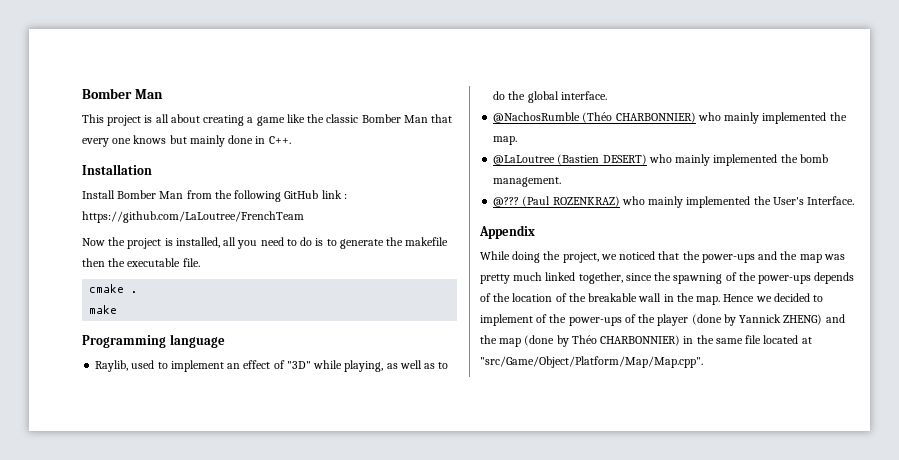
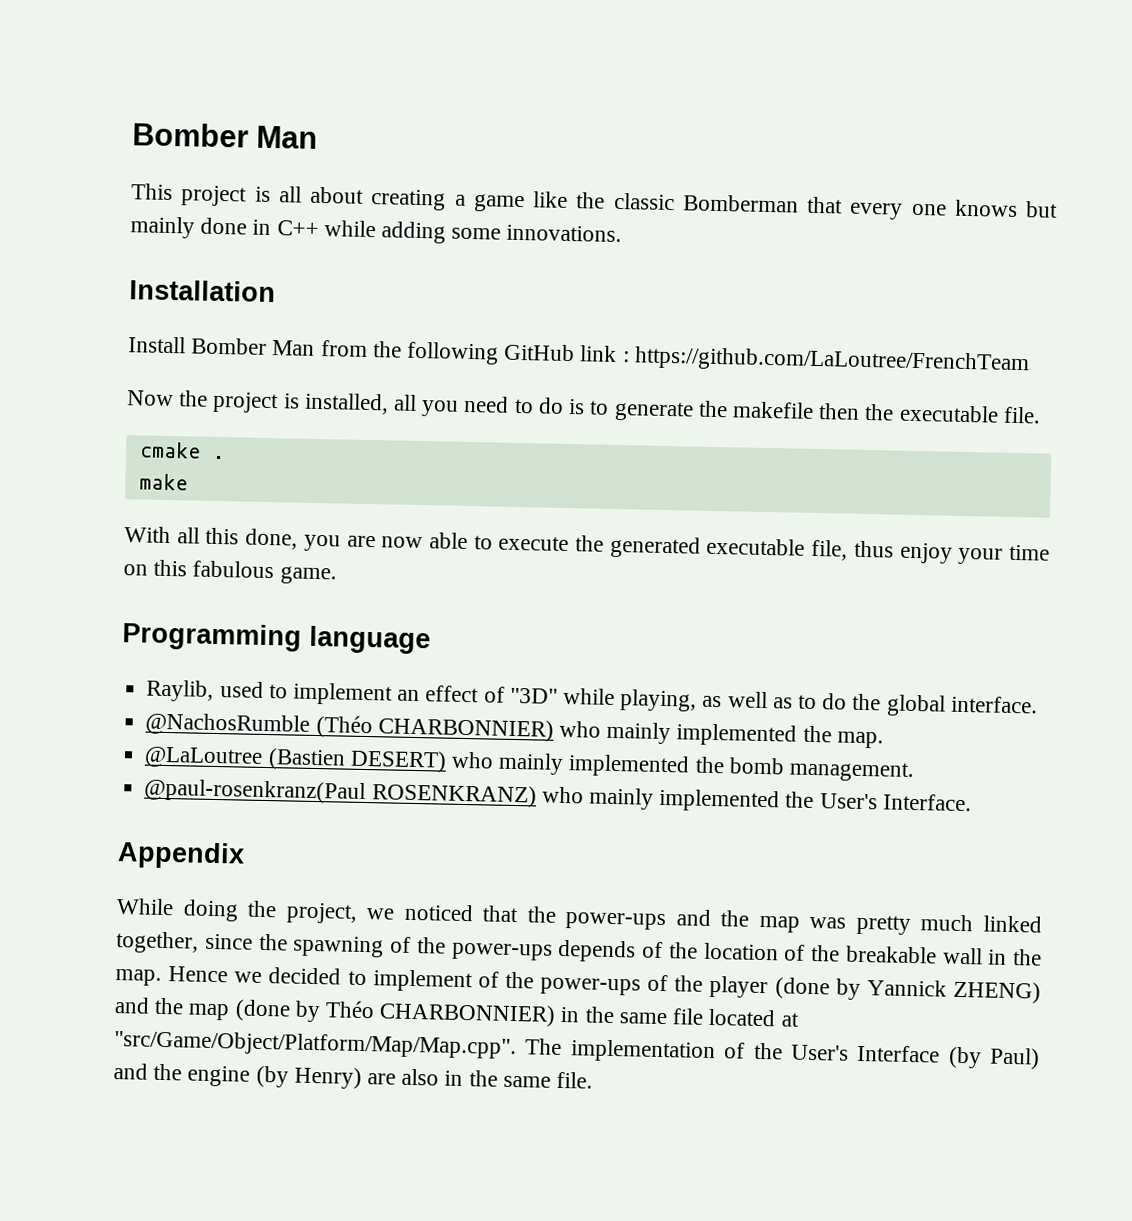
[361,114,428,123] Bomber Man -> [682,194,799,213] Bomberman
[268,136,291,144] C++. -> [276,220,623,244] C++ while adding some innovations.
(118, 309) none -> [124,526,1050,565] [123,559,337,585] // With all this done, you are now able to execute the generated executable file, thus enjoy your time on this fabulous game.
[493,196,620,207] @??? (Paul ROZENKRAZ) -> [144,778,537,808] @paul-rosenkranz(Paul ROSENKRANZ)
(703, 362) none -> [525,1038,1040,1070] [113,1063,594,1089] The implementation of the User's Interface (by Paul) and the engine (by Henry) are also in the same file.

